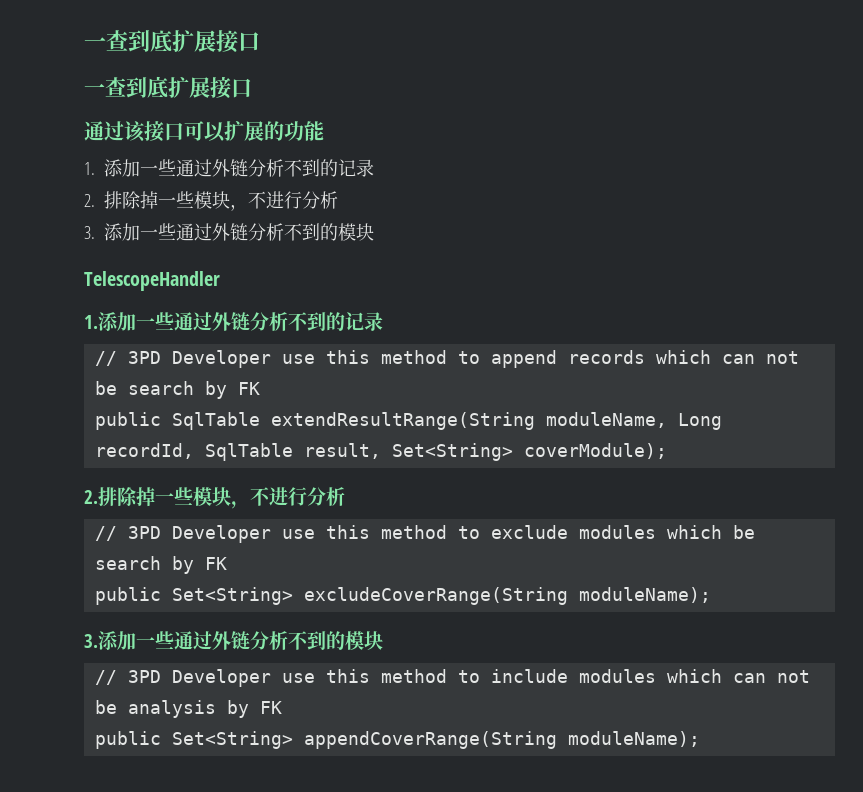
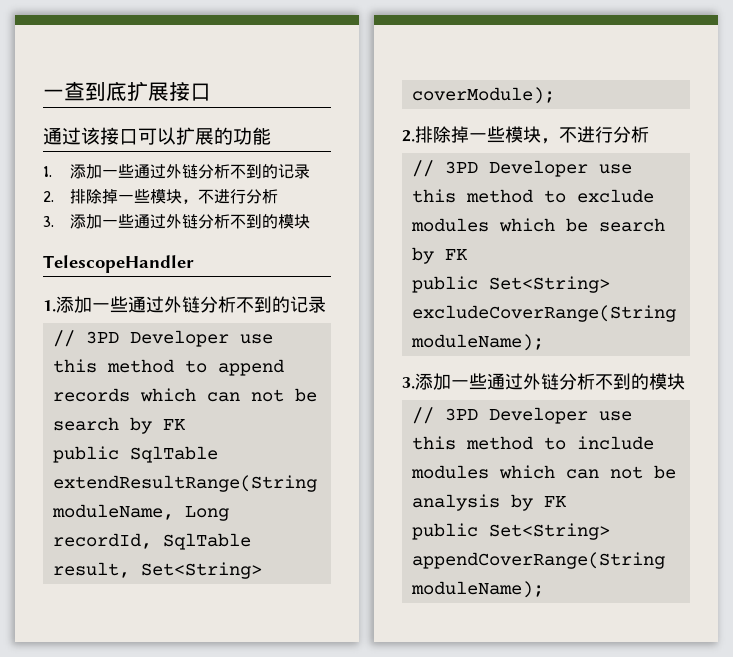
[84,30,260,53] [84,76,252,99] 一查到底扩展接口 // 一查到底扩展接口 -> [43,81,211,101] 一查到底扩展接口

